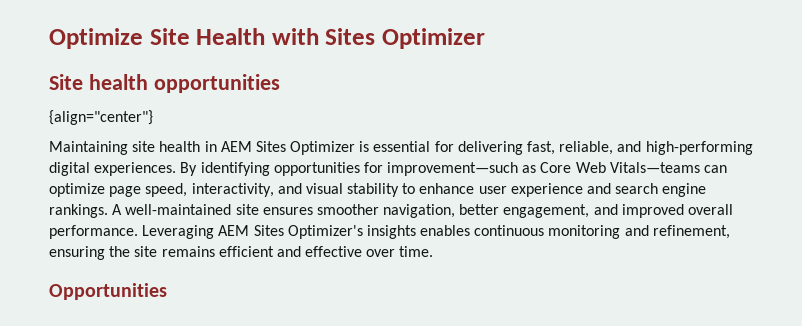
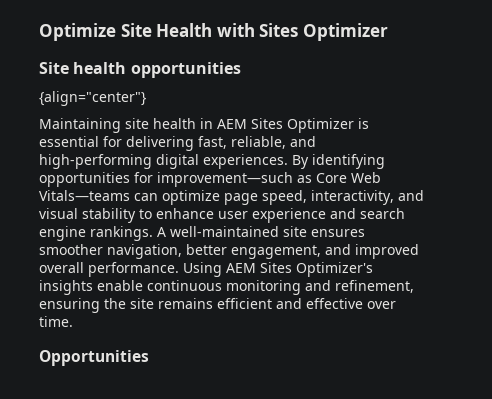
[142,225,215,239] Leveraging -> [183,262,222,277] Using
[420,225,471,236] enables -> [97,280,143,291] enable

